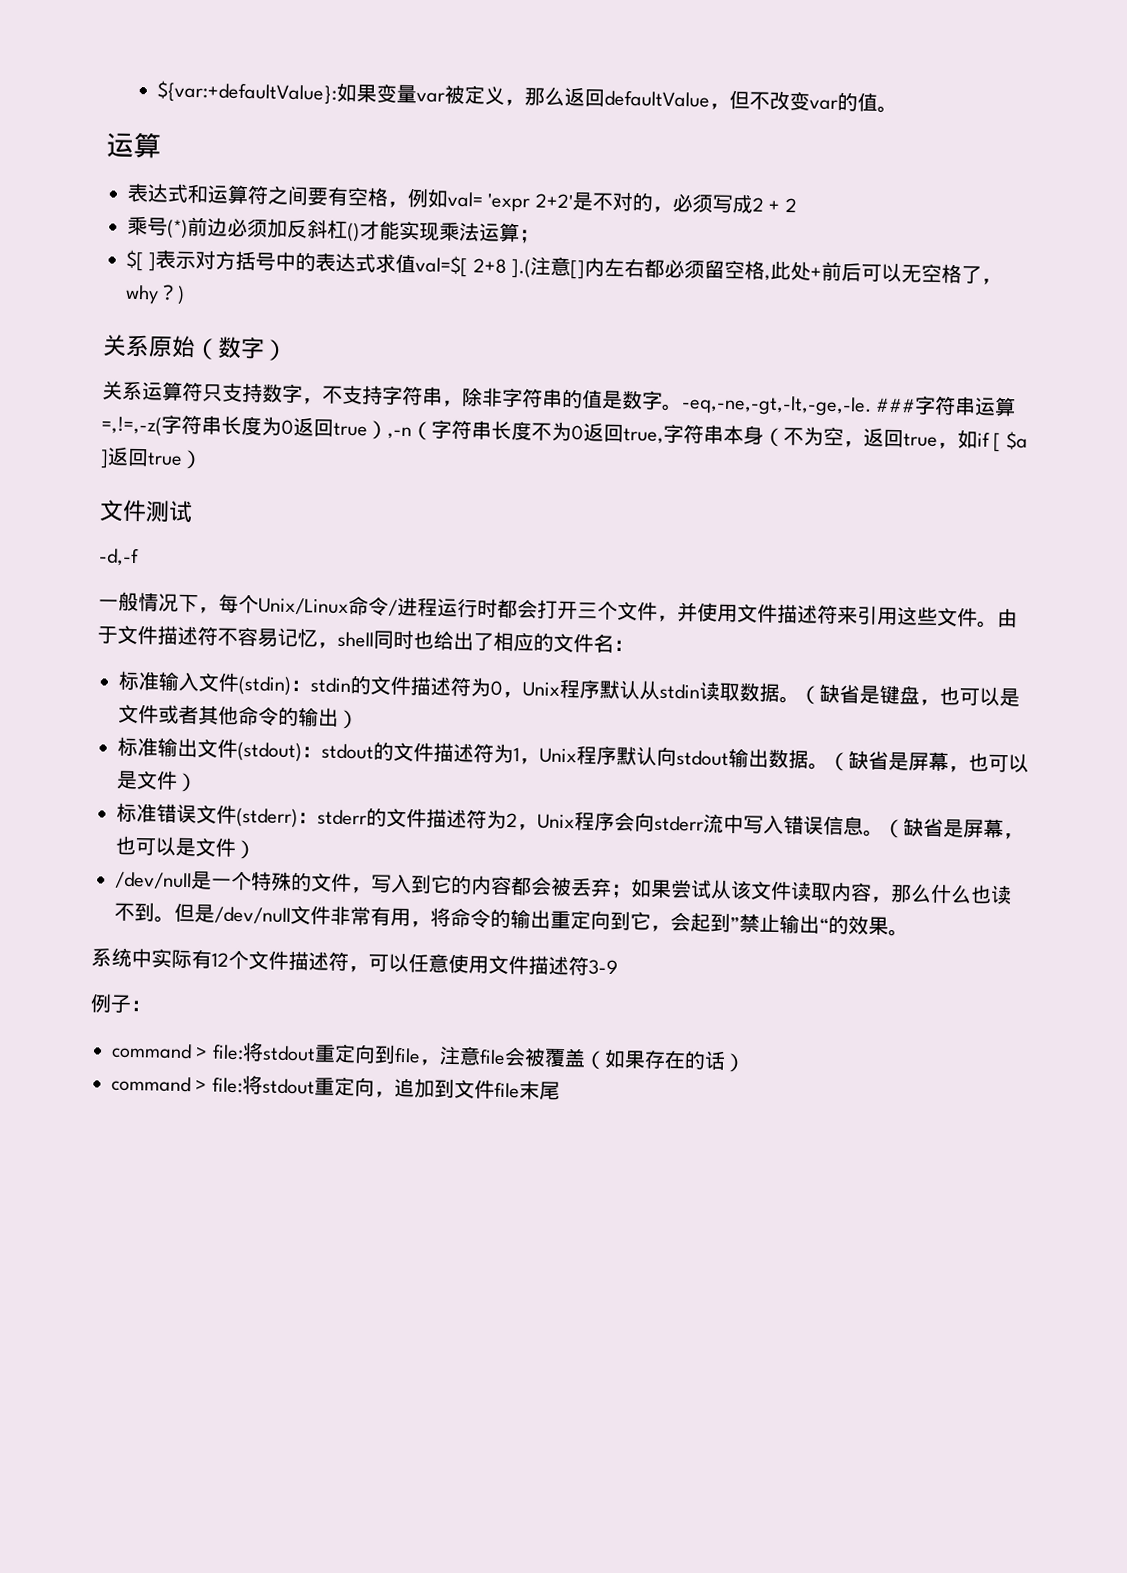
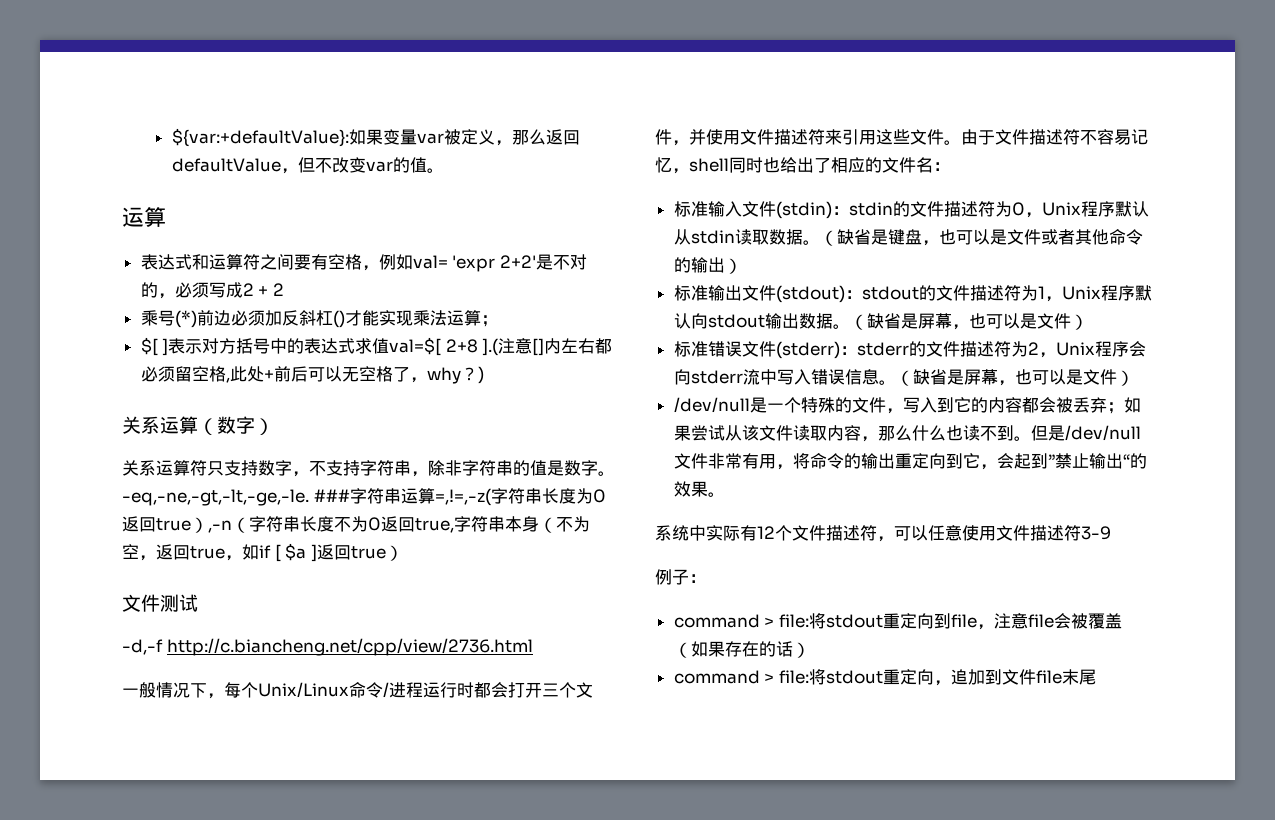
[148,335,196,359] 原始 -> [160,416,198,434] 运算
(139, 557) none -> [166,638,533,656] http://c.biancheng.net/cpp/view/2736.html

